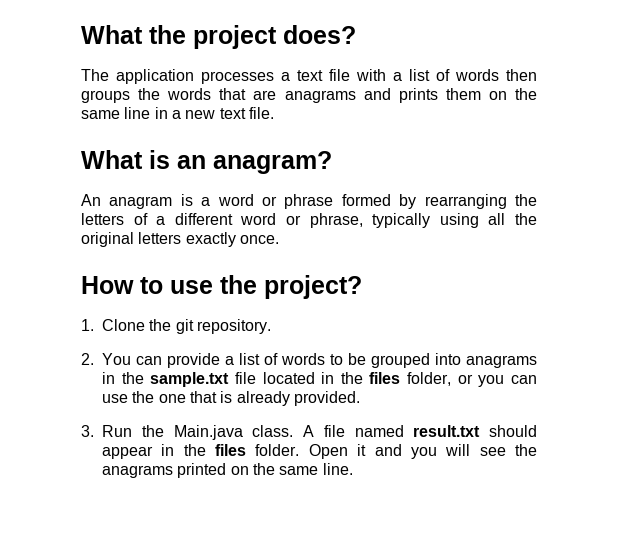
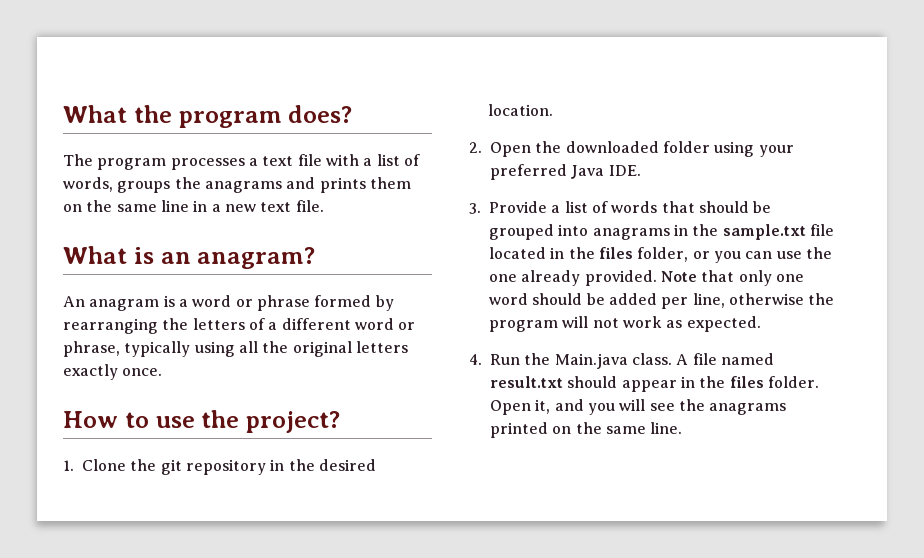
[193,25,277,49] project -> [178,111,282,128] program
[116,69,194,84] application -> [97,158,167,170] program
[455,69,537,81] [81,88,277,103] words then groups the words that are -> [63,177,201,193] words, groups the
[196,319,271,334] [81,353,343,368] repository. // 2. You can provide a list of words to -> [186,459,377,475] [488,104,554,116] [469,141,794,157] [490,164,641,180] [469,201,749,214] repository in the desired location. // 2. Open the downloaded folder using your preferred Java IDE. // 3. Provide a list of words that should
[189,391,233,403] that is -> (517, 278) none
[81,425,94,437] // 3. -> [660,270,804,286] [489,293,835,309] [489,316,761,332] [469,354,482,365] Note that only one word should be added per line, otherwise the program will not work as expected. // 4.
[357,444,367,456] it -> [535,399,551,414] it,

